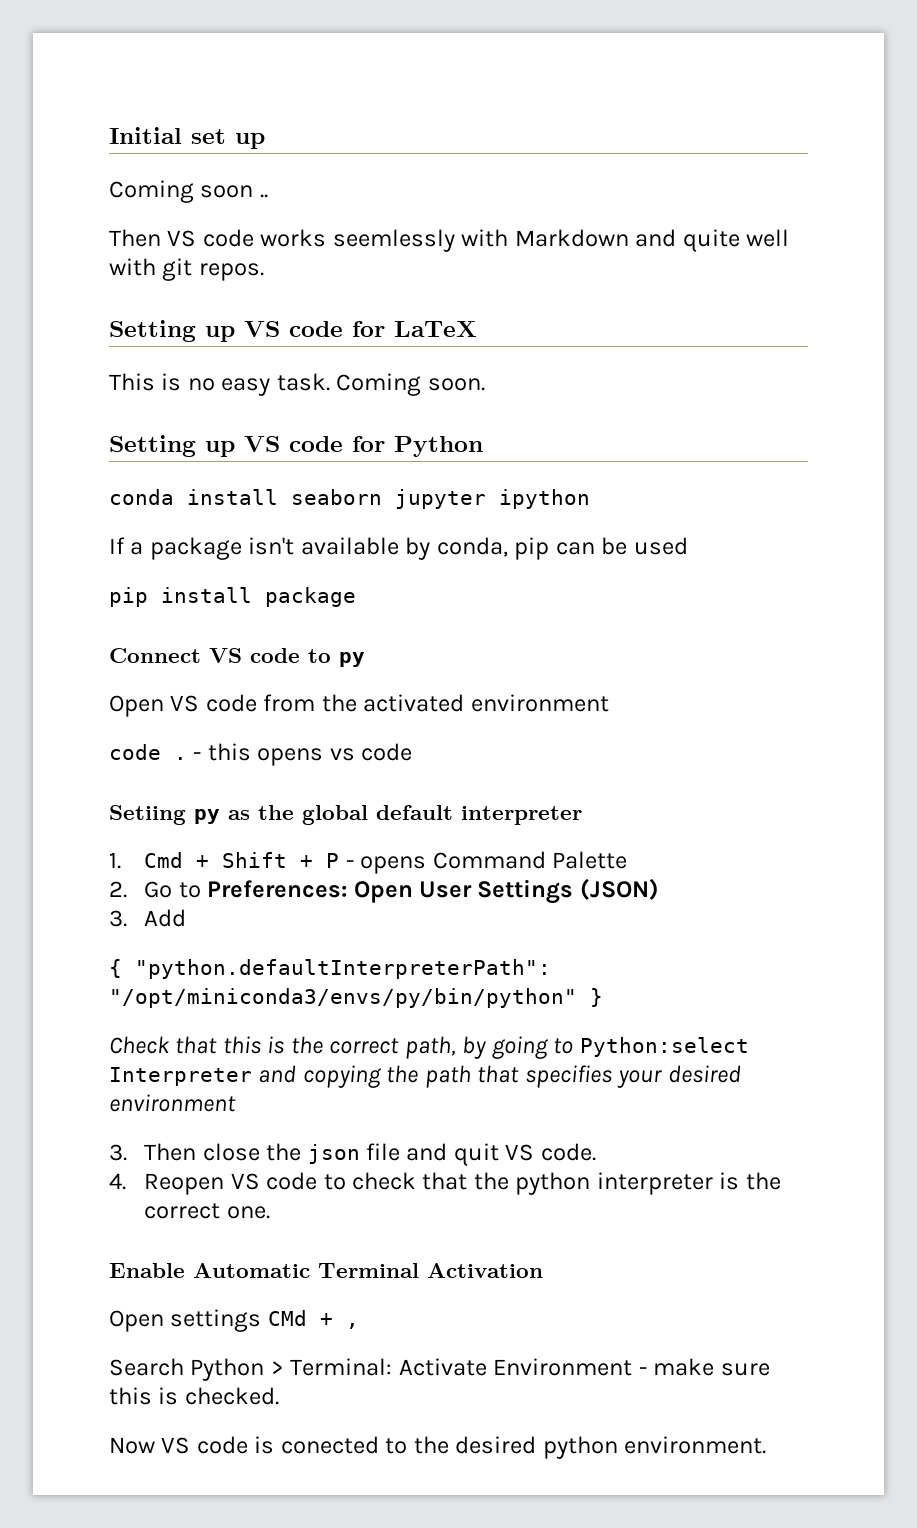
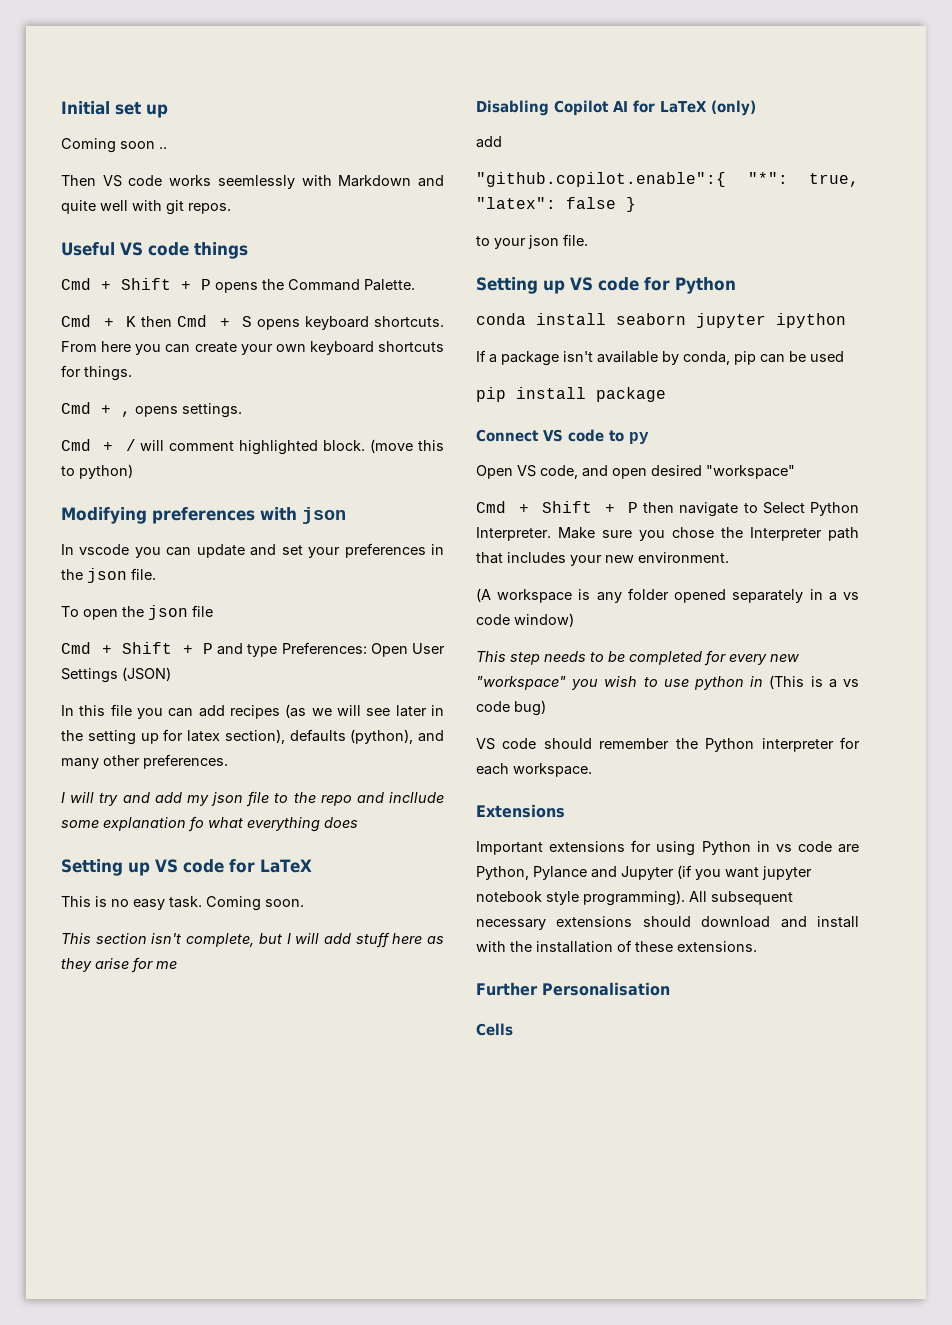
(264, 272) none -> [61,242,248,259] [61,278,415,293] [61,315,444,330] [61,341,444,355] [61,365,132,381] [61,402,242,418] [61,439,445,455] [61,464,133,479] [61,507,346,524] [61,543,445,558] [61,568,156,583] [61,605,213,620] [61,642,445,657] [61,667,171,683] [61,704,444,719] [61,729,444,745] [61,754,228,769] [61,791,444,807] [61,816,358,832] // Useful VS code things // Cmd + Shift + P opens the Command Palette. // Cmd + K then Cmd + S opens keyboard shortcuts. From here you can create your own keyboard shortcuts for things. // Cmd + , opens settings. // Cmd + / will comment highlighted block. (move this to python) // Modifying preferences with json // In vscode you can update and set your preferences in the json file. // To open the json file // Cmd + Shift + P and type Preferences: Open User Settings (JSON) // In this file you can add recipes (as we will see later in the setting up for latex section), defaults (python), and many other preferences. // I will try and add my json file to the repo and incllude some explanation fo what everything does
(485, 384) none -> [61,932,444,948] [61,957,177,973] [476,100,756,116] [476,136,502,148] [476,172,859,187] [476,197,636,212] [476,234,588,249] // This section isn't complete, but I will add stuff here as they arise for me // Disabling Copilot AI for LaTeX (only) // add // "github.copilot.enable":{ "*": true, "latex": false } // to your json file.
[205,694,609,712] [109,743,413,766] [109,805,582,825] [109,851,627,874] [109,878,659,904] [109,909,187,927] [109,959,551,979] [109,988,603,1008] [109,1036,749,1059] [109,1065,741,1088] [109,1094,236,1112] [109,1143,596,1166] [109,1172,781,1195] [144,1203,270,1219] [109,1263,543,1278] [109,1309,359,1332] [109,1358,770,1381] [109,1387,279,1405] [109,1436,767,1459] code from the activated environment // code . - this opens vs code // Setiing py as the global default interpreter // 1. Cmd + Shift + P - opens Command Palette // 2. Go to Preferences: Open User Settings (JSON) // 3. Add // { "python.defaultInterpreterPath": "/opt/miniconda3/envs/py/bin/python" } // Check that this is the correct path, by going to Python:select Interpreter and copying the path that specifies your desired environment // 3. Then close the json file and quit VS code. // 4. Reopen VS code to check that the python interpreter is the correct one. // Enable Automatic Terminal Activation // Open settings CMd + , // Search Python > Terminal: Activate Environment - make sure this is checked. // Now VS code is conected to the desired python environment. -> [540,465,795,479] [476,501,859,517] [476,527,859,541] [476,552,729,566] [476,588,859,603] [476,613,574,627] [476,650,800,666] [476,675,859,690] [476,700,546,716] [476,737,860,752] [476,763,592,777] [476,804,565,818] [476,840,859,856] [476,865,812,880] [476,890,793,906] [476,916,859,930] [476,940,757,953] [476,982,670,996] [476,1023,513,1036] code, and open desired "workspace" // Cmd + Shift + P then navigate to Select Python Interpreter. Make sure you chose the Interpreter path that includes your new environment. // (A workspace is any folder opened separately in a vs code window) // This step needs to be completed for every new "workspace" you wish to use python in (This is a vs code bug) // VS code should remember the Python interpreter for each workspace. // Extensions // Important extensions for using Python in vs code are Python, Pylance and Jupyter (if you want jupyter notebook style programming). All subsequent necessary extensions should download and install with the installation of these extensions. // Further Personalisation // Cells

